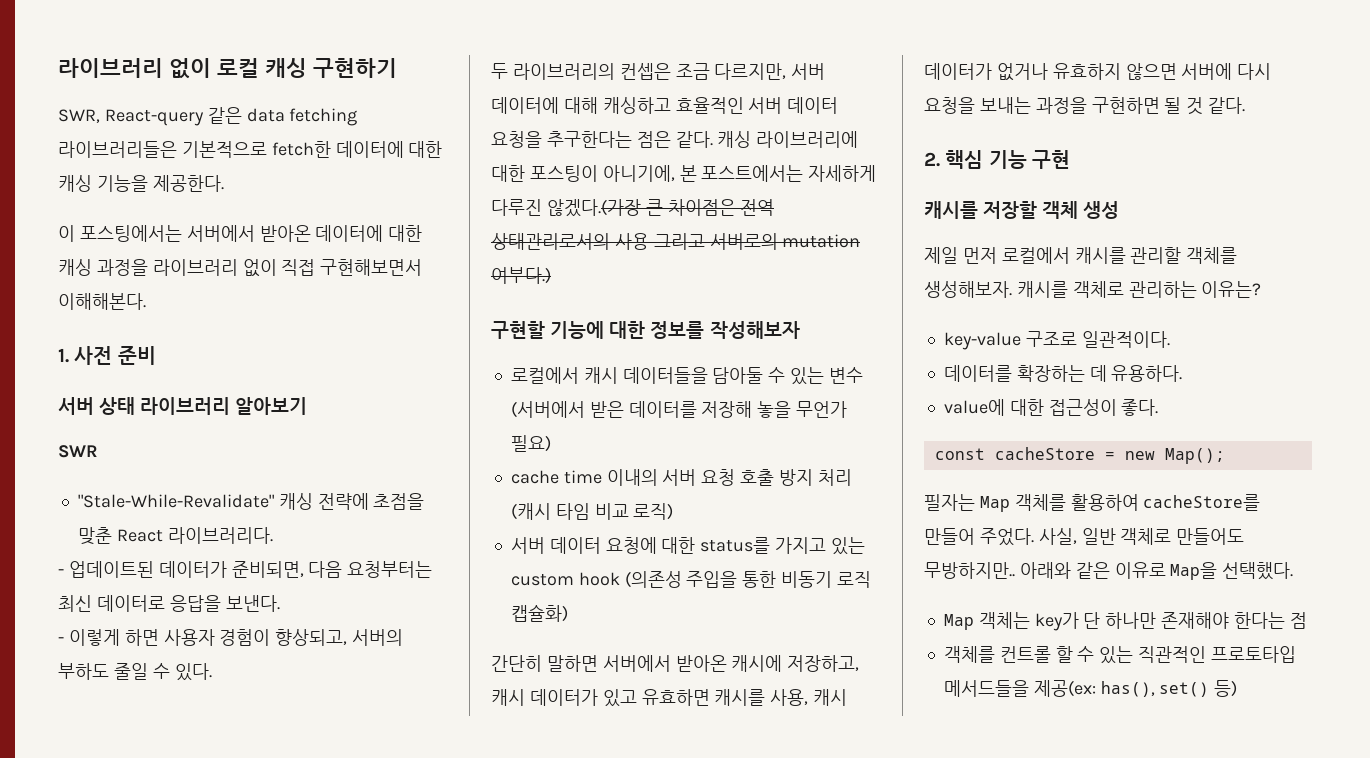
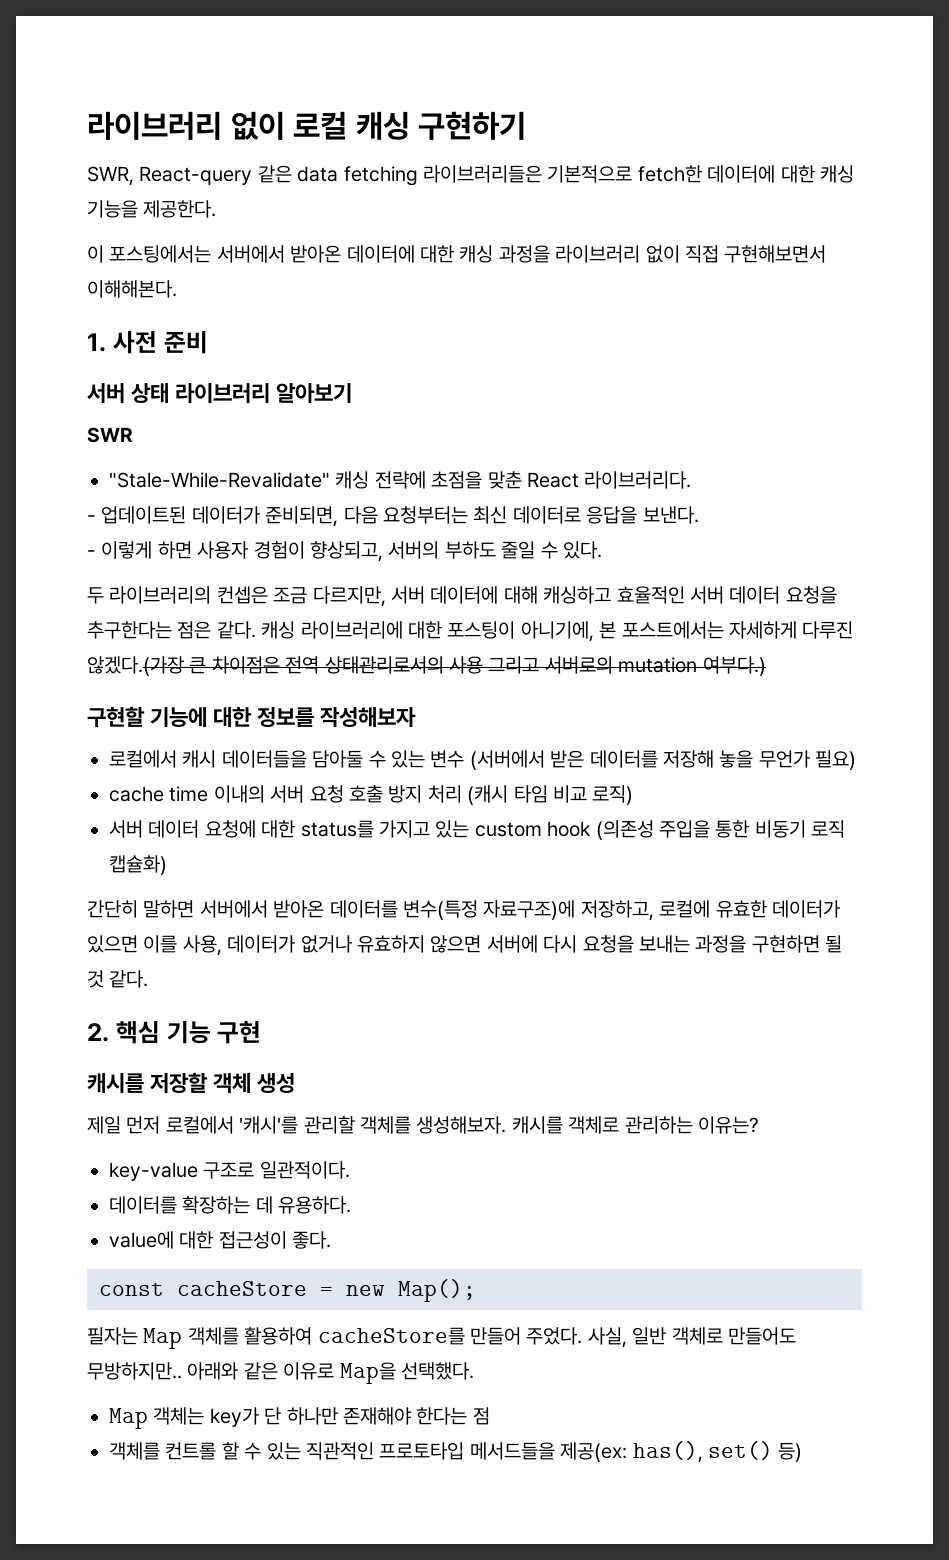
[731,655,860,672] [491,689,848,707] 캐시에 저장하고, 캐시 데이터가 있고 유효하면 캐시를 사용, 캐시 -> [329,900,840,921] [87,935,222,956] 데이터를 변수(특정 자료구조)에 저장하고, 로컬에 유효한 데이터가 있으면 이를 사용,
[1074,247,1126,264] 캐시를 -> [239,1116,299,1134] '캐시'를

